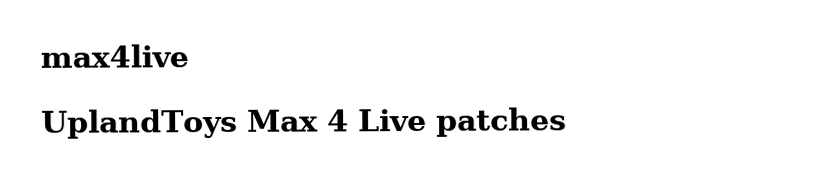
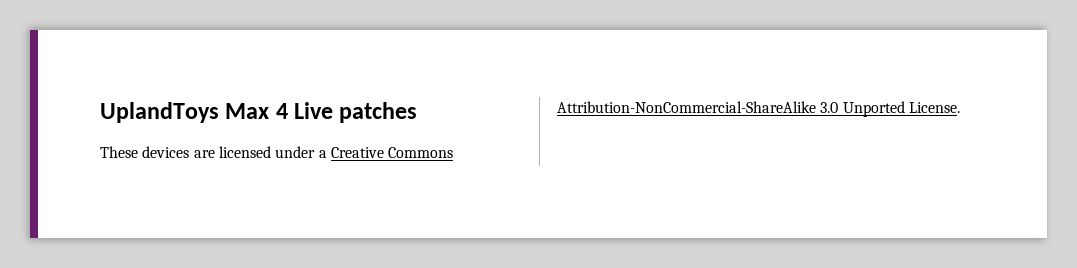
[40,44,189,68] max4live // -> (100, 112) none
(567, 122) none -> [100,146,454,158] [557,101,960,117] // These devices are licensed under a Creative Commons Attribution-NonCommercial-ShareAlike 3.0 Unported License.

